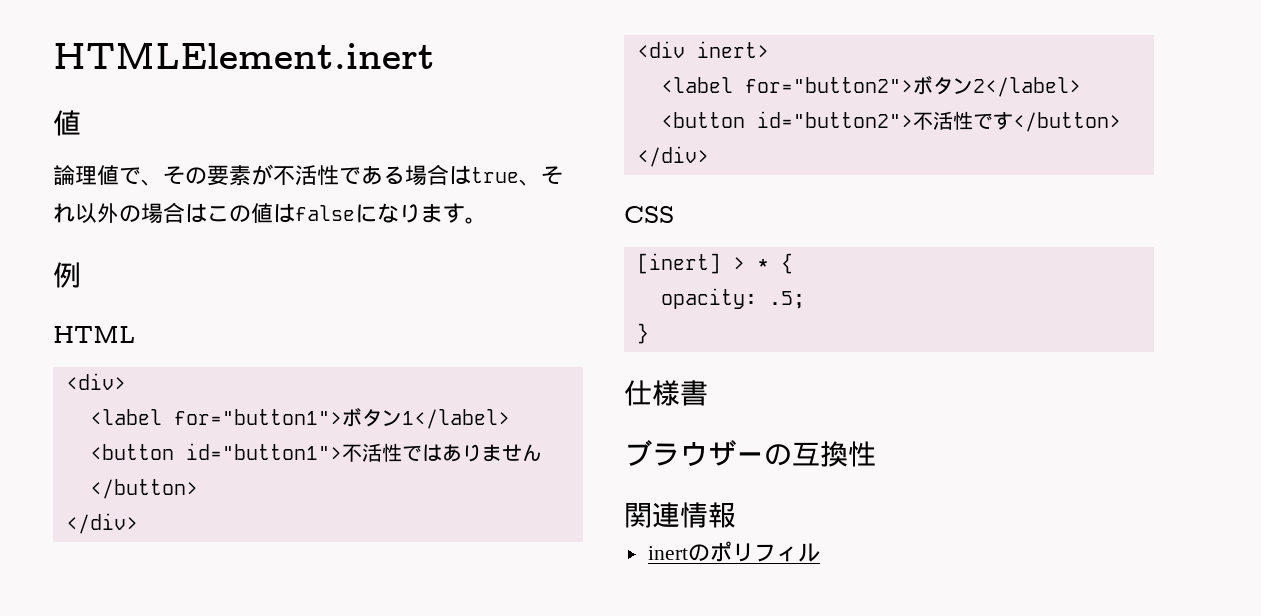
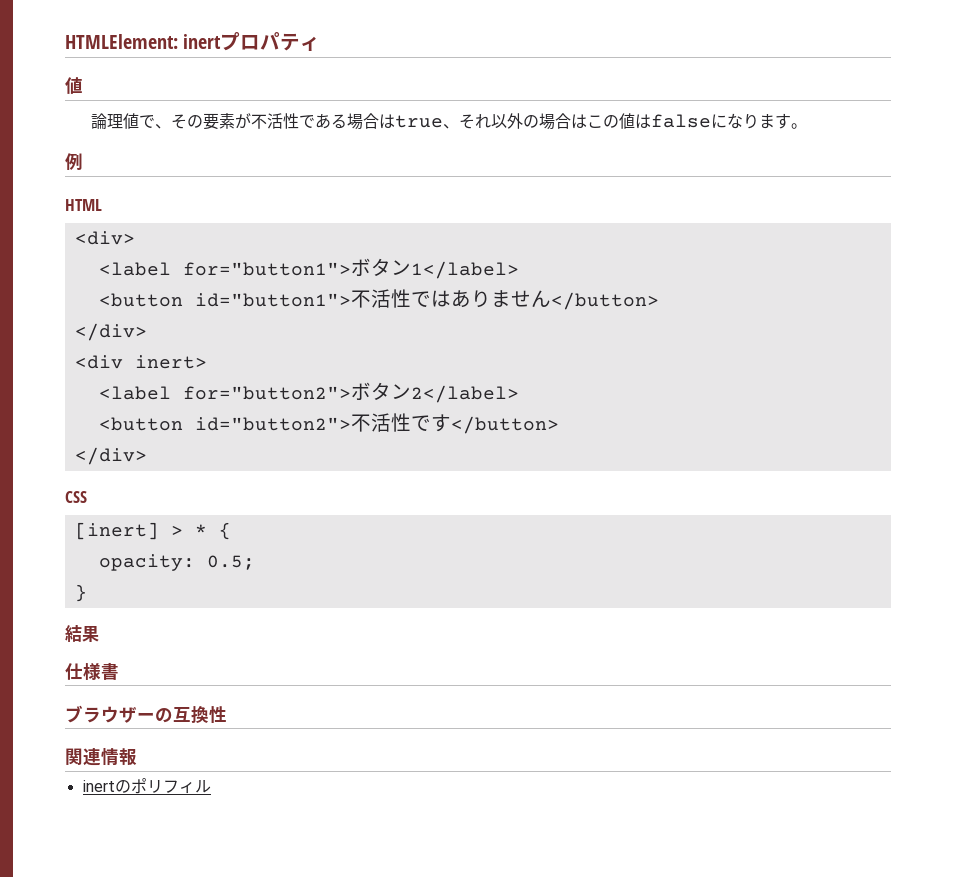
[53,42,435,69] HTMLElement.inert -> [65,32,321,51] HTMLElement: inertプロパティ
[768,291,805,309] .5; -> [206,555,255,570] 0.5;
(649, 333) none -> [65,625,99,642] // 結果

